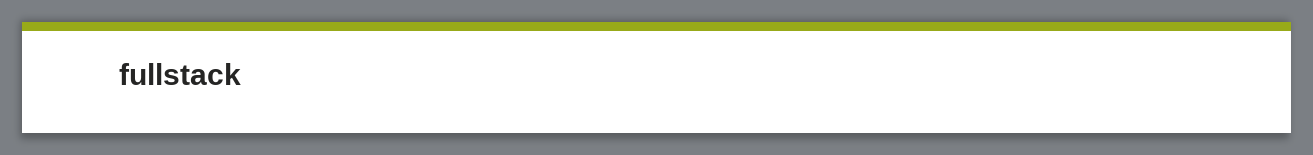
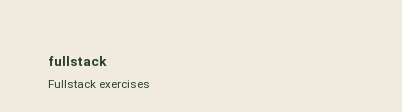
(241, 74) none -> [48,80,151,88] // Fullstack exercises

